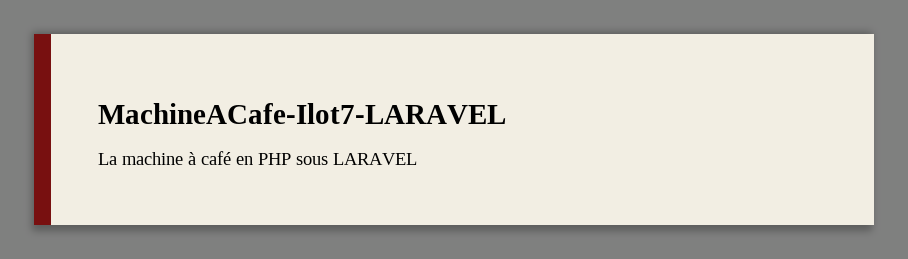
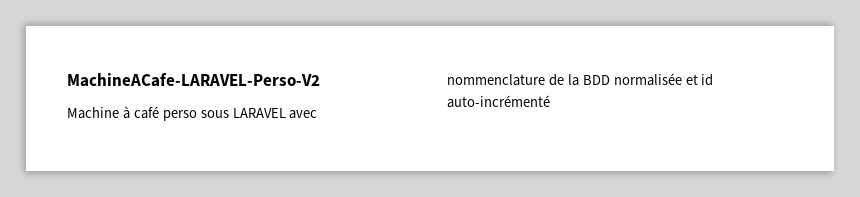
[98,103,506,124] [98,151,417,165] MachineACafe-Ilot7-LARAVEL // La machine à café en PHP sous LARAVEL -> [67,73,320,87] [67,106,318,121] [447,73,714,86] [447,95,550,108] MachineACafe-LARAVEL-Perso-V2 // Machine à café perso sous LARAVEL avec nommenclature de la BDD normalisée et id auto-incrémenté

